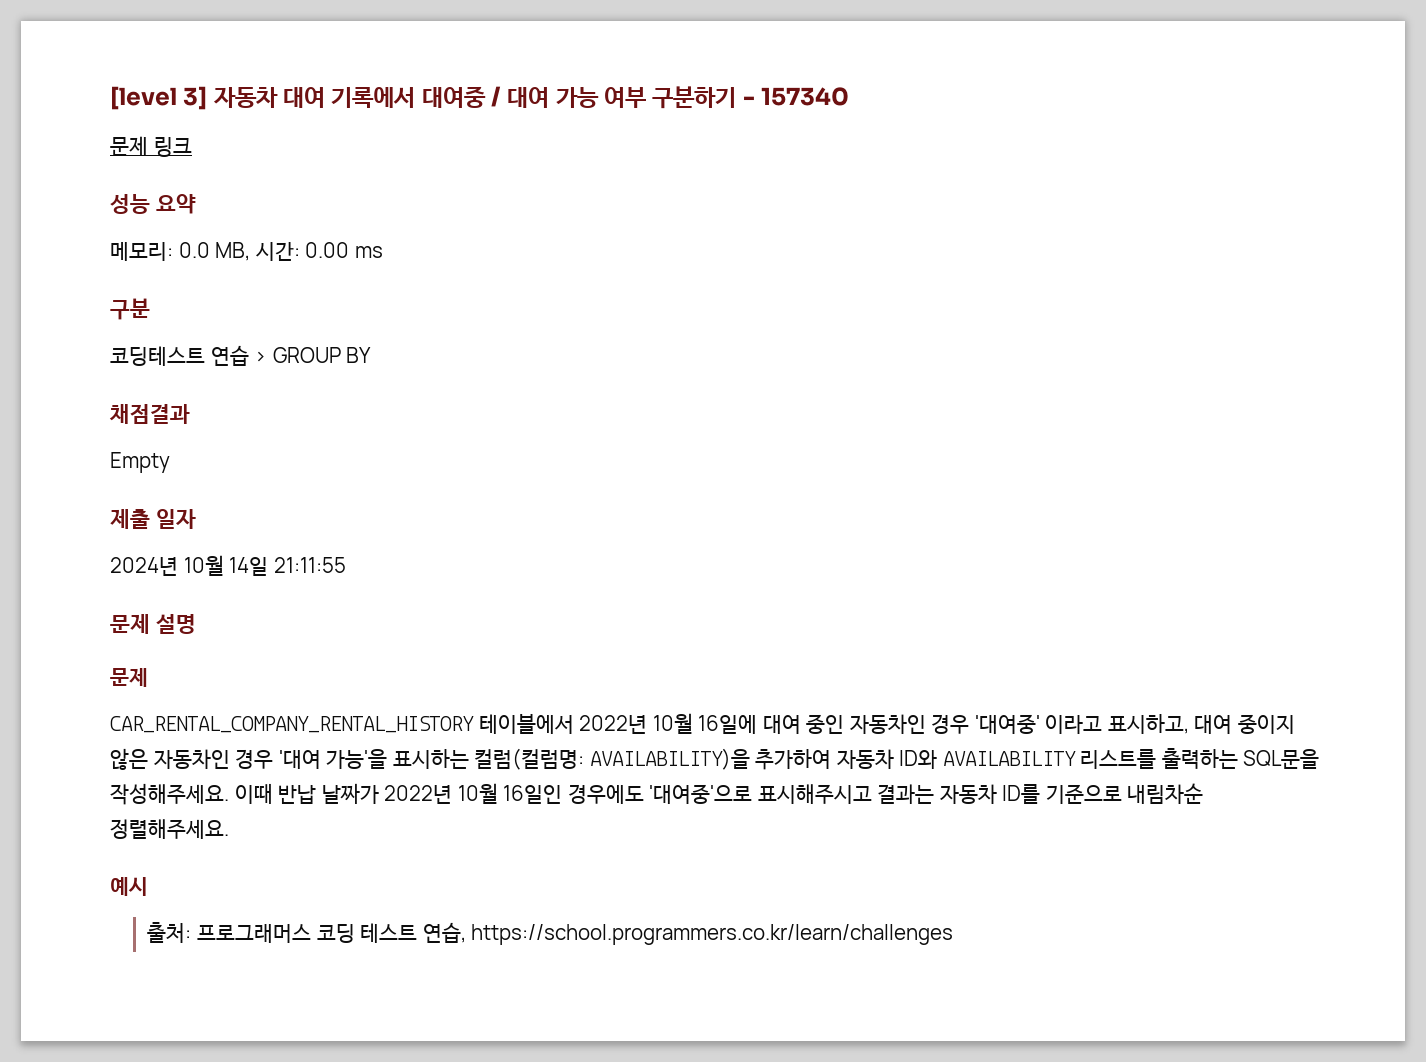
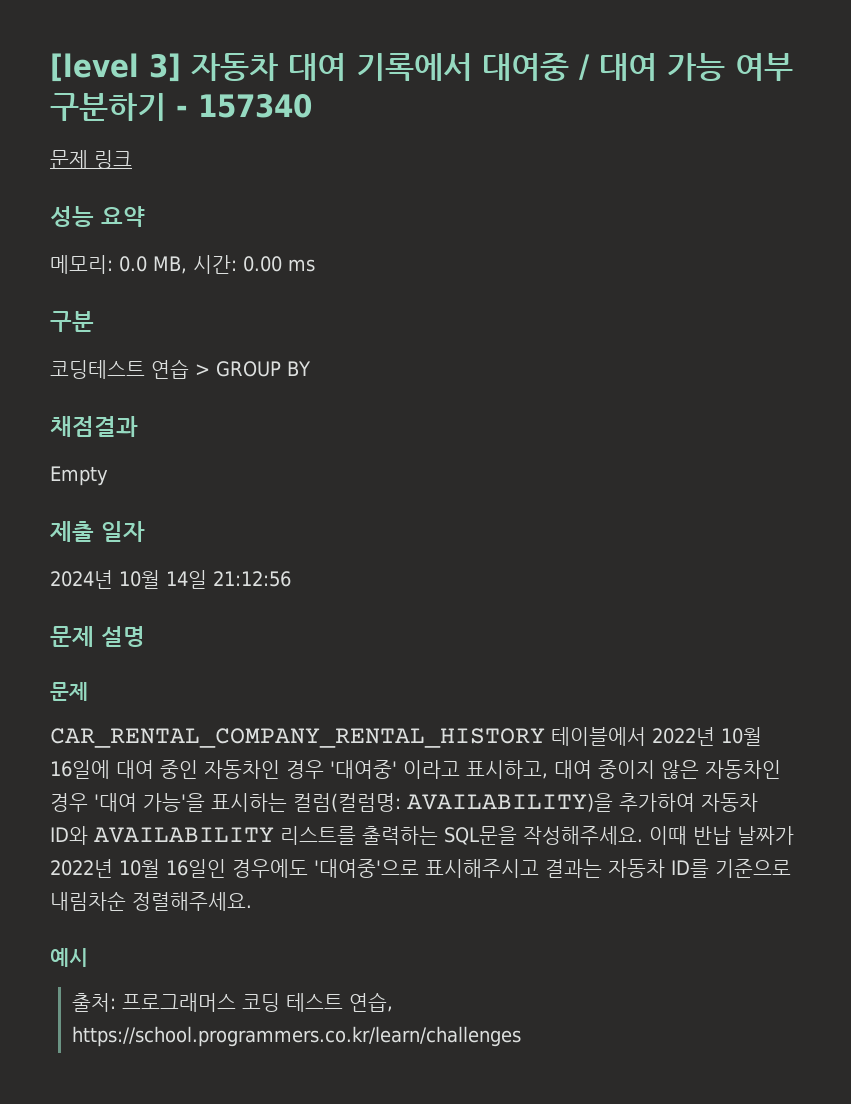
[273,557,346,573] 21:11:55 -> [213,571,291,587] 21:12:56

